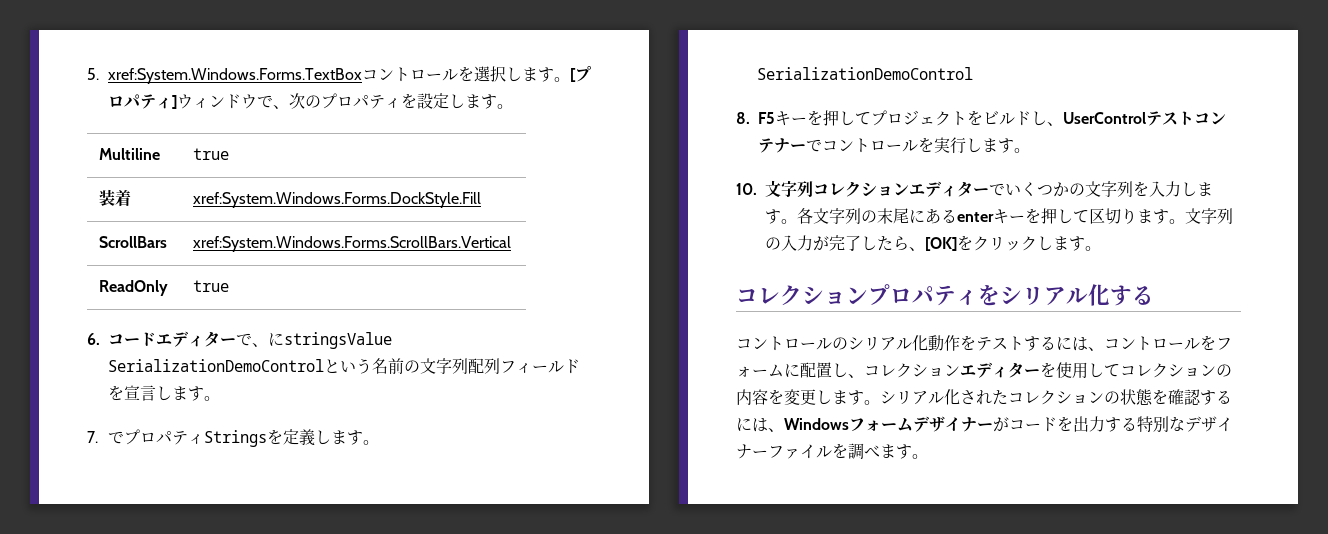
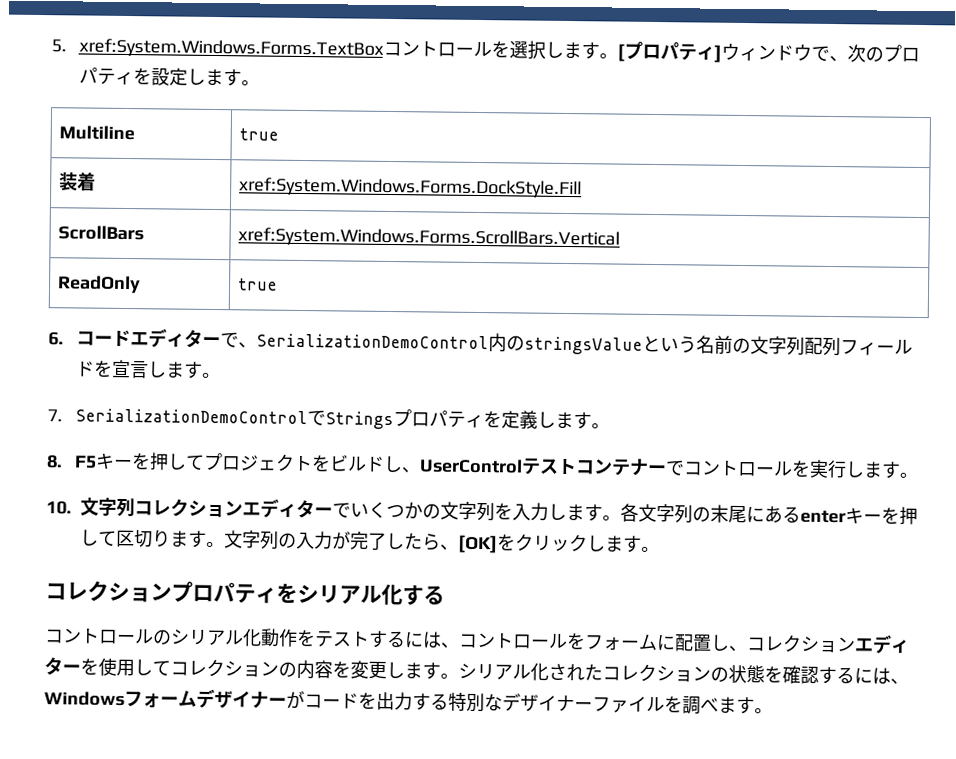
[268,332,393,349] [108,359,325,372] にstringsValue SerializationDemoControl -> [255,333,643,355] SerializationDemoControl内のstringsValue
[108,429,268,447] でプロパティStrings -> [74,408,484,430] SerializationDemoControlでStringsプロパティ
[757,67,974,80] SerializationDemoControl -> (610, 426) none

